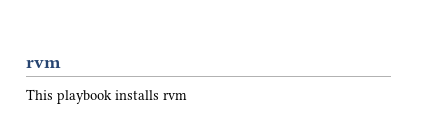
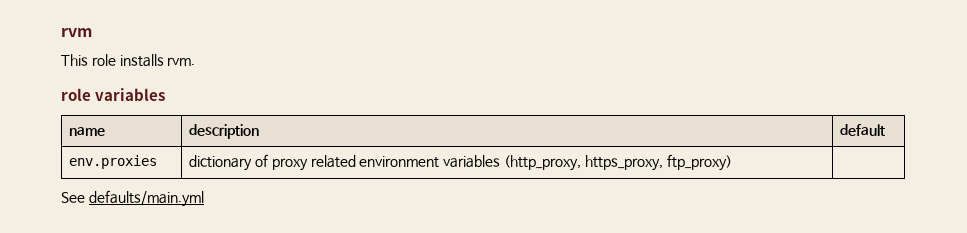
[57,90,187,104] playbook installs rvm -> [91,54,196,67] [61,88,166,101] [69,127,106,136] [189,124,260,139] [840,124,886,136] [69,155,158,169] [189,154,732,171] [61,190,204,207] role installs rvm. // role variables // name | description | default // env.proxies | dictionary of proxy related environment variables (http_proxy, https_proxy, ftp_proxy) | // See defaults/main.yml

